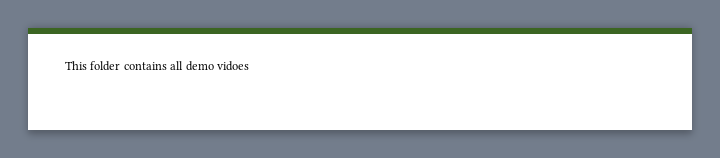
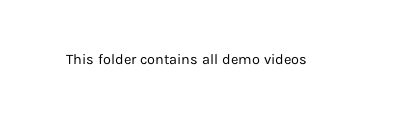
[216,61,249,71] vidoes -> [263,54,307,65] videos

